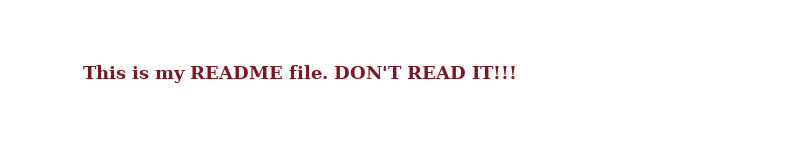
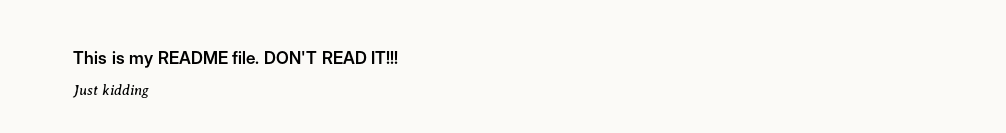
(517, 72) none -> [72,84,149,98] // Just kidding

